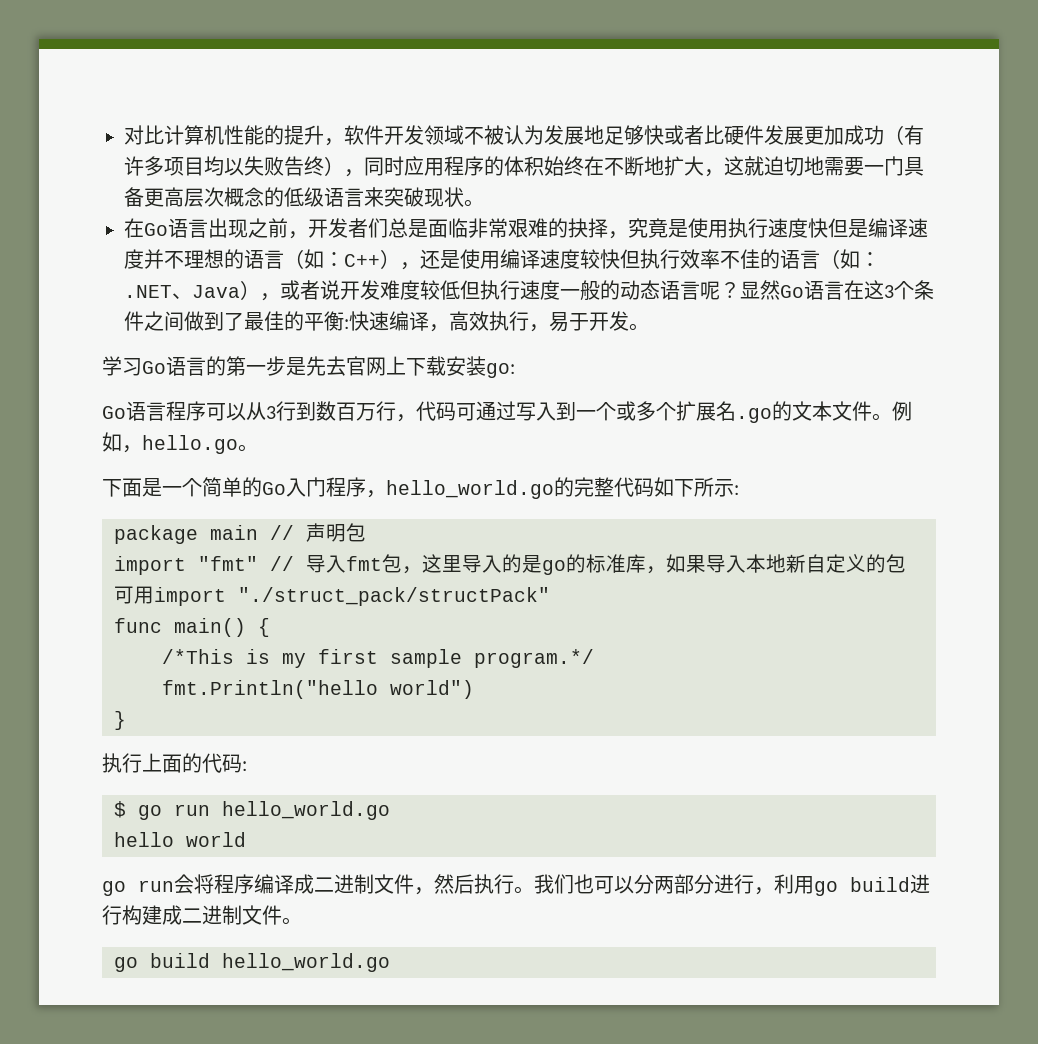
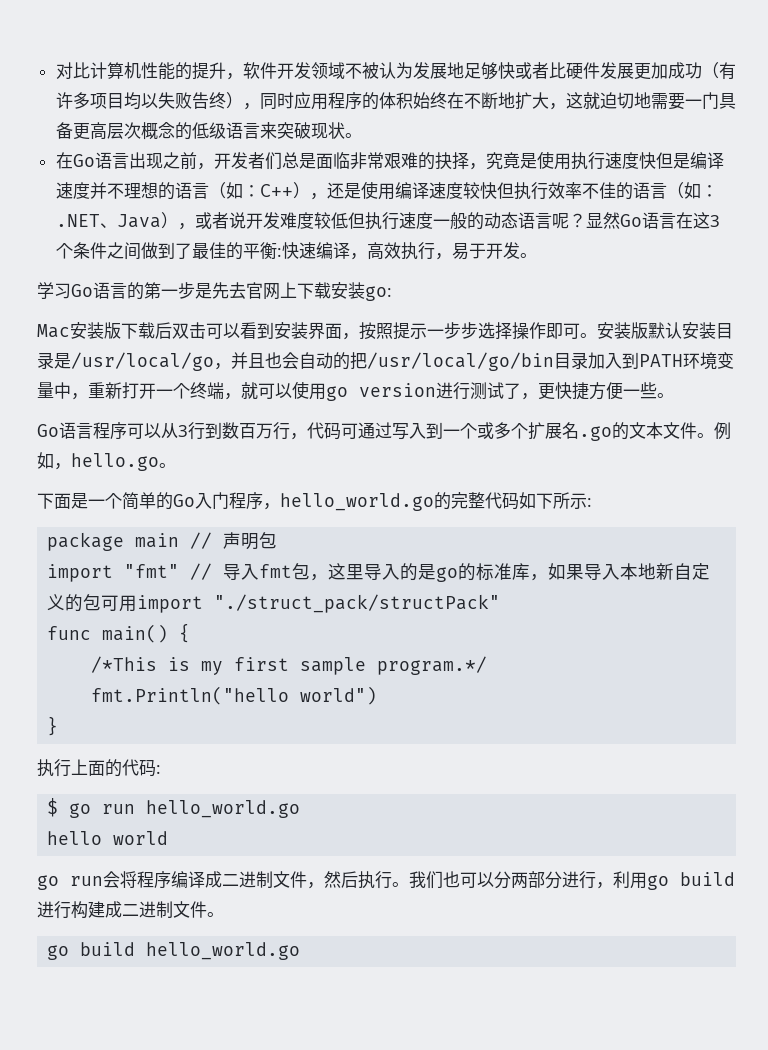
(515, 370) none -> [37,322,733,340] [37,352,734,371] [37,381,674,401] // Mac安装版下载后双击可以看到安装界面，按照提示一步步选择操作即可。安装版默认安装目录是/usr/local/go，并且也会自动的把/usr/local/go/bin目录加入到PATH环境变量中，重新打开一个终端，就可以使用go version进行测试了，更快捷方便一些。

